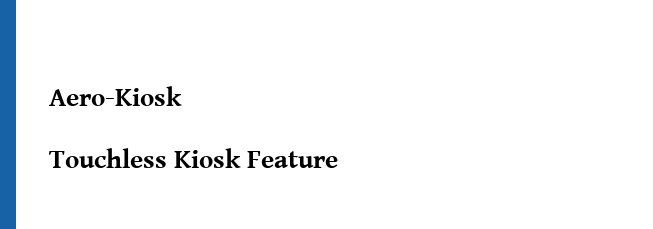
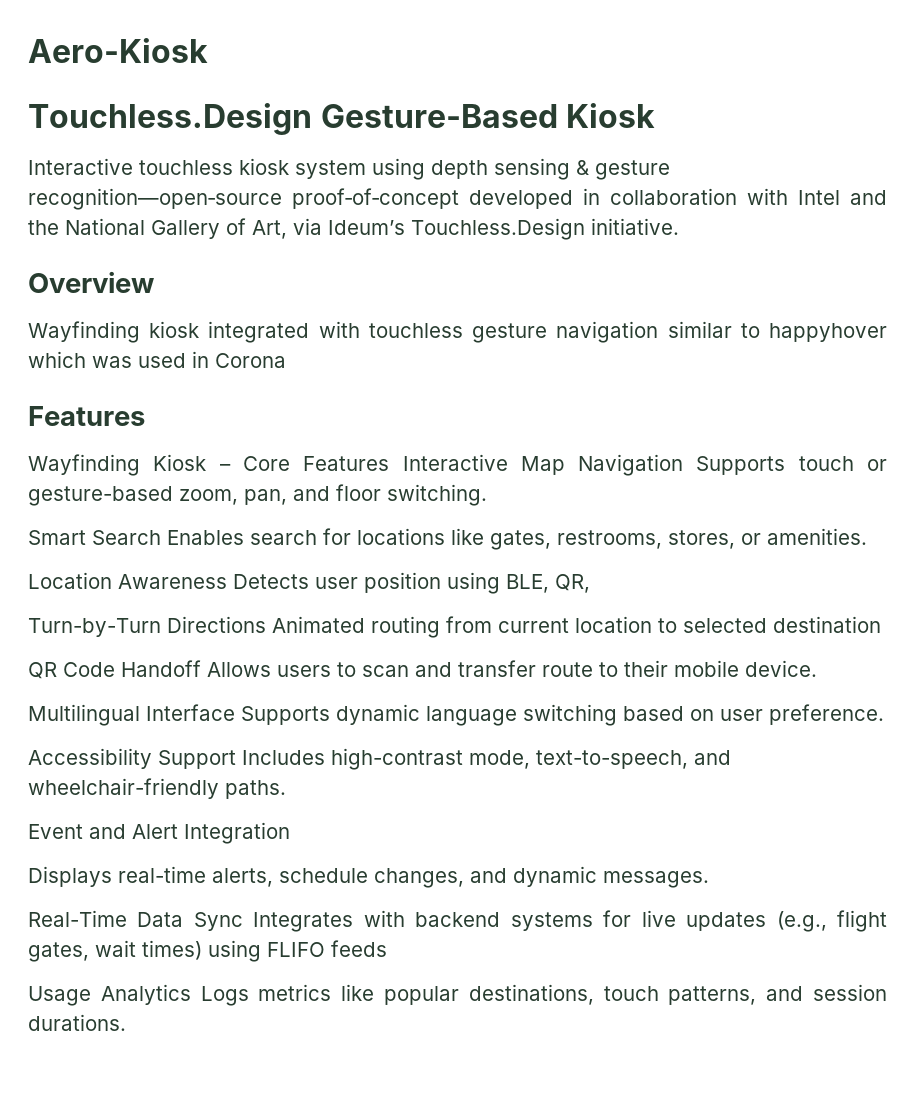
[49,148,339,168] Touchless Kiosk Feature -> [28,103,656,135] [28,158,670,180] [28,188,887,210] [28,218,679,240] [28,271,154,293] [28,321,887,343] [28,351,286,368] [28,406,145,426] [28,454,887,476] [28,484,487,506] [28,528,867,550] [28,572,590,594] [28,616,881,638] [28,660,817,679] [28,704,884,726] [28,748,731,770] [28,778,286,799] [28,822,290,844] [28,866,709,888] [28,910,888,932] [28,940,387,962] [28,984,887,1006] [28,1014,126,1031] Touchless.Design Gesture‑Based Kiosk // Interactive touchless kiosk system using depth sensing & gesture recognition—open‑source proof‑of‑concept developed in collaboration with Intel and the National Gallery of Art, via Ideum’s Touchless.Design initiative. // Overview // Wayfinding kiosk integrated with touchless gesture navigation similar to happyhover which was used in Corona // Features // Wayfinding Kiosk – Core Features Interactive Map Navigation Supports touch or gesture-based zoom, pan, and floor switching. // Smart Search Enables search for locations like gates, restrooms, stores, or amenities. // Location Awareness Detects user position using BLE, QR, // Turn-by-Turn Directions Animated routing from current location to selected destination // QR Code Handoff Allows users to scan and transfer route to their mobile device. // Multilingual Interface Supports dynamic language switching based on user preference. // Accessibility Support Includes high-contrast mode, text-to-speech, and wheelchair-friendly paths. // Event and Alert Integration // Displays real-time alerts, schedule changes, and dynamic messages. // Real-Time Data Sync Integrates with backend systems for live updates (e.g., flight gates, wait times) using FLIFO feeds // Usage Analytics Logs metrics like popular destinations, touch patterns, and session durations.

